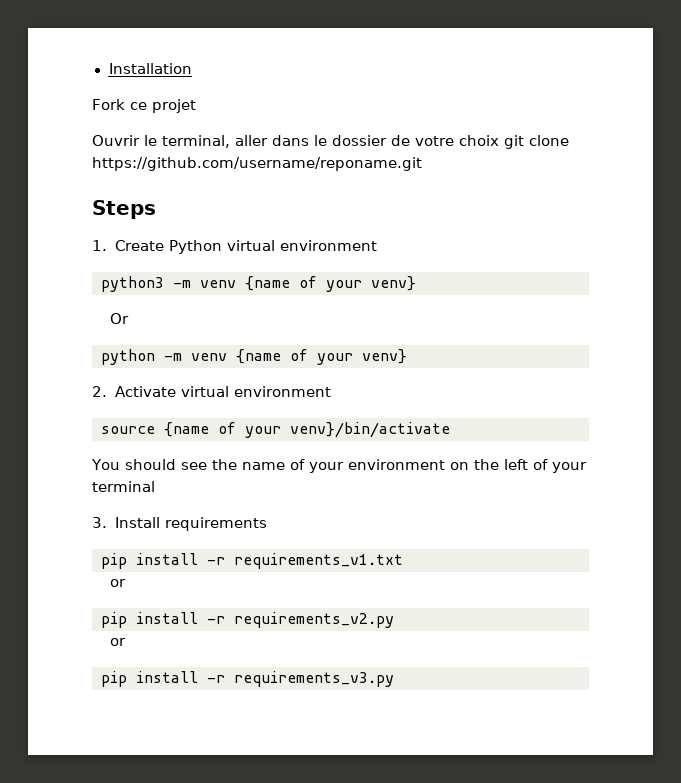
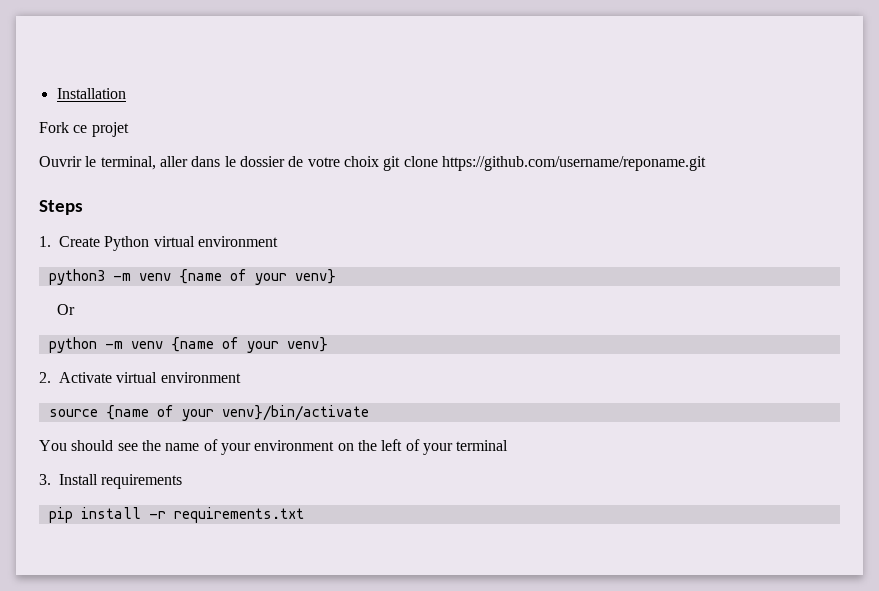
[234,553,403,569] [109,579,126,587] [101,612,394,628] [109,638,126,646] [101,671,394,687] requirements_v1.txt // or // pip install -r requirements_v2.py // or // pip install -r requirements_v3.py -> [173,507,304,523] requirements.txt

